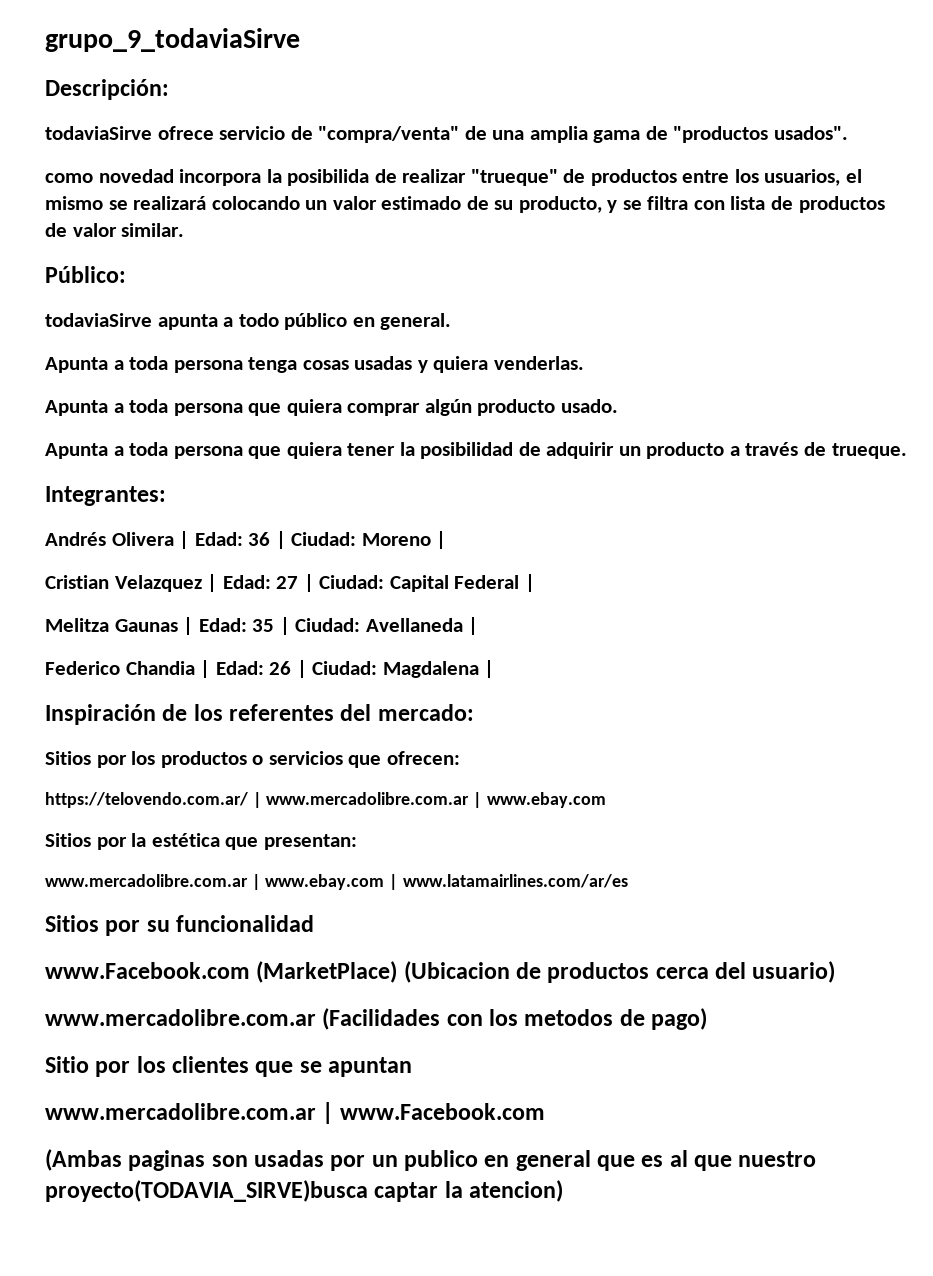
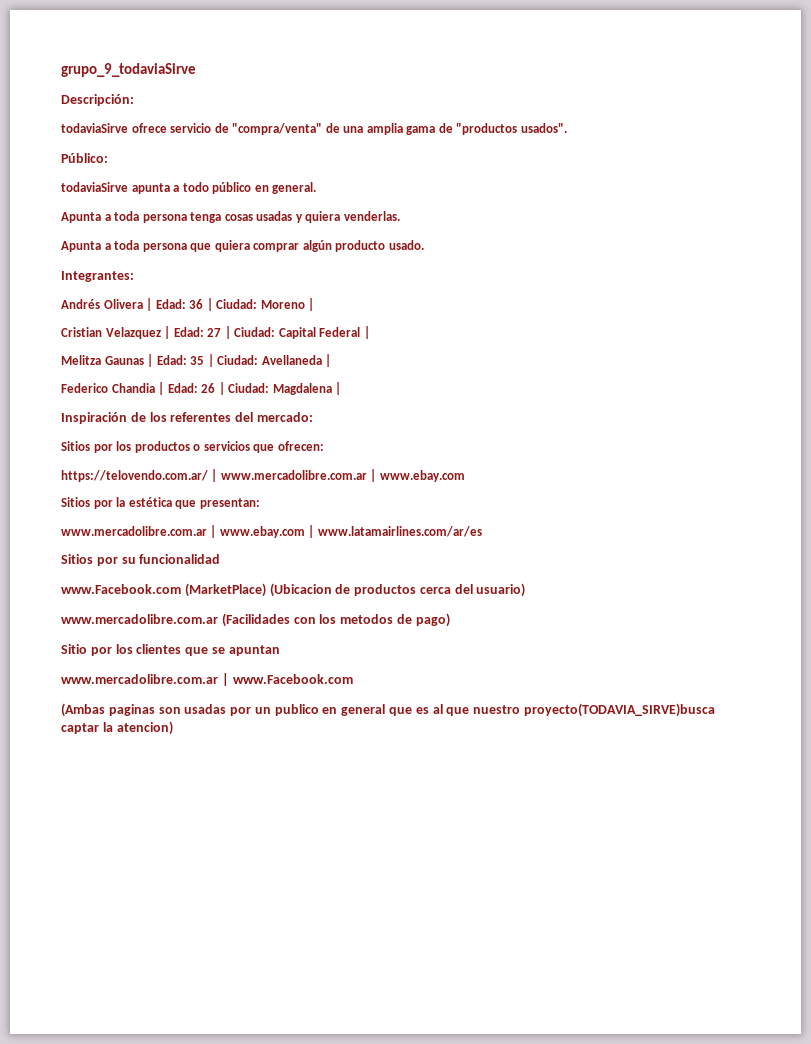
[45,169,862,186] [45,196,885,213] [45,223,185,237] // como novedad incorpora la posibilida de realizar "trueque" de productos entre los usuarios, el mismo se realizará colocando un valor estimado de su producto, y se filtra con lista de productos de valor similar. -> (567, 128) none
[45,442,907,459] // Apunta a toda persona que quiera tener la posibilidad de adquirir un producto a través de trueque. -> (424, 245) none

